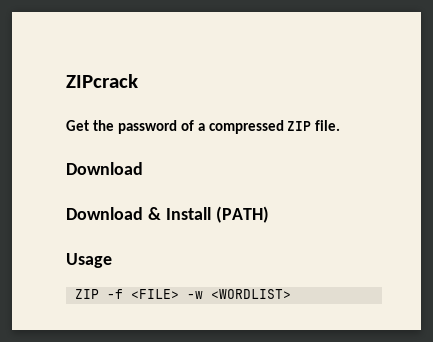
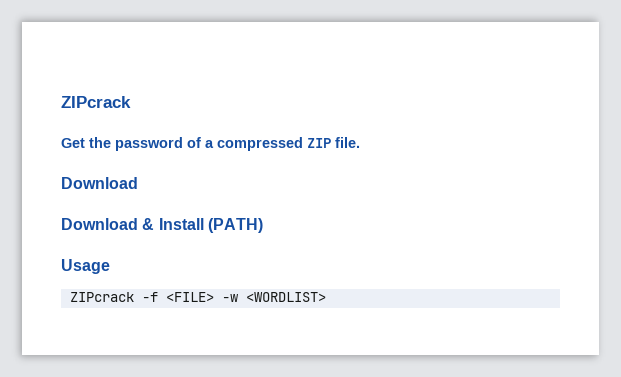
[74,289,99,299] ZIP -> [69,292,134,302] ZIPcrack

